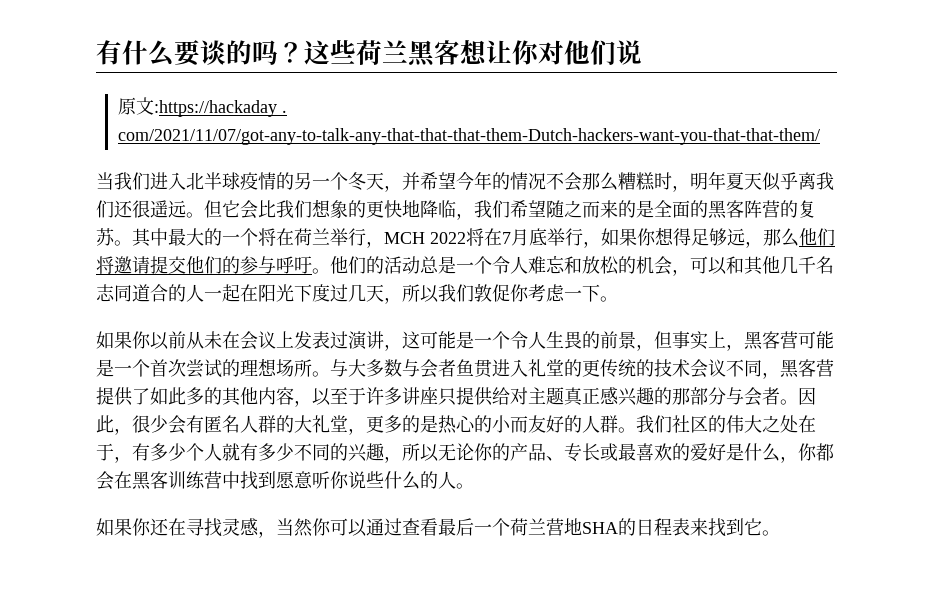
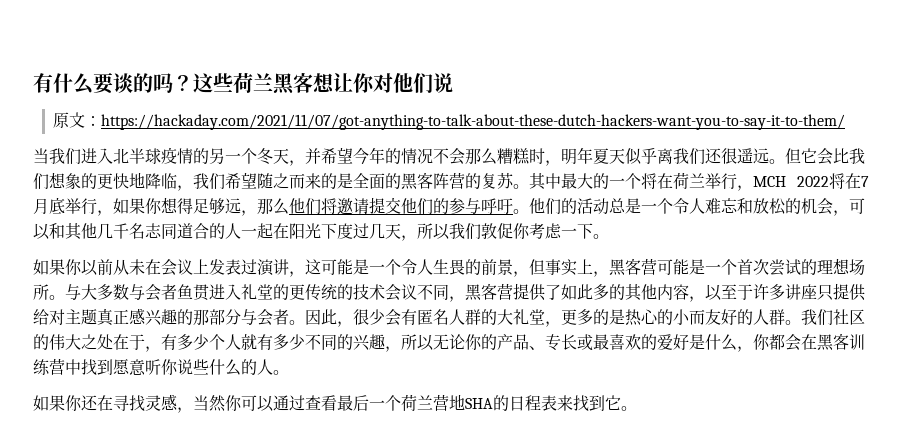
[153,100,287,117] [117,128,820,145] :https://hackaday . com/2021/11/07/got-any-to-talk-any-that-that-that-them-Dutch-hackers-want-you-that-that-them/ -> [85,114,846,130] ：https://hackaday.com/2021/11/07/got-anything-to-talk-about-these-dutch-hackers-want-you-to-say-it-to-them/

